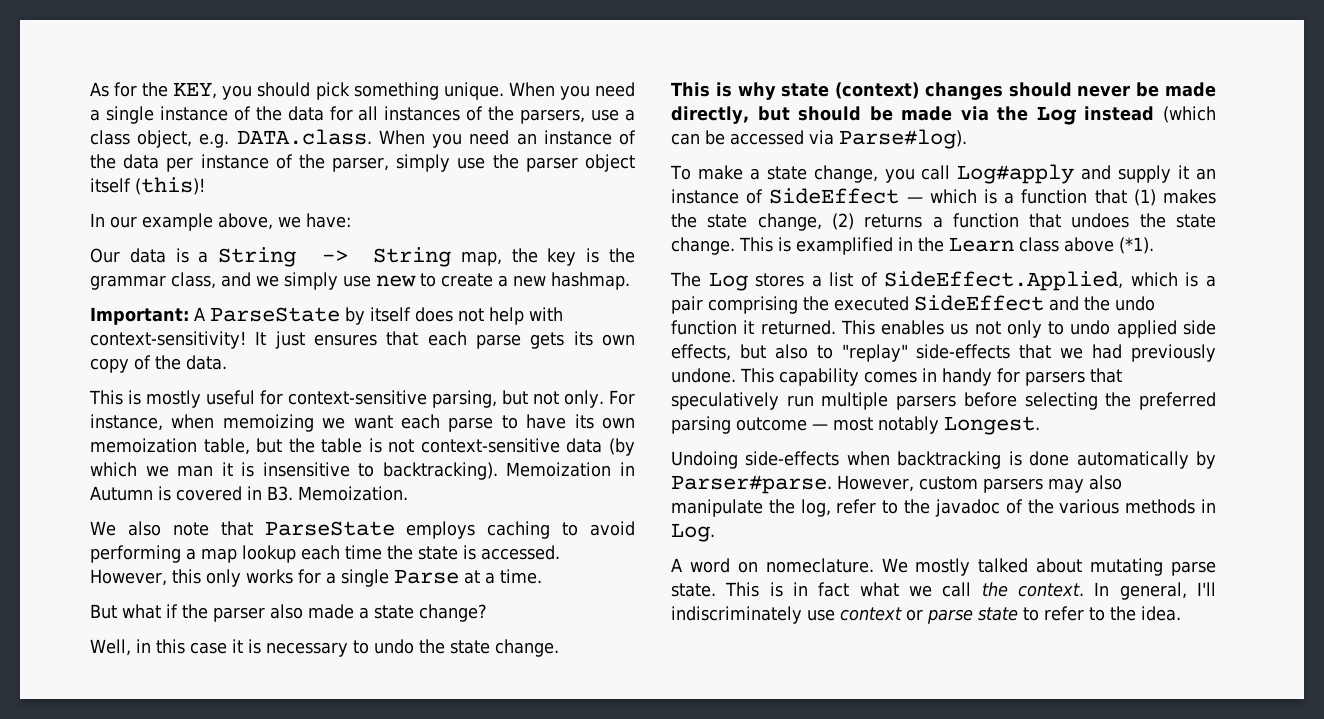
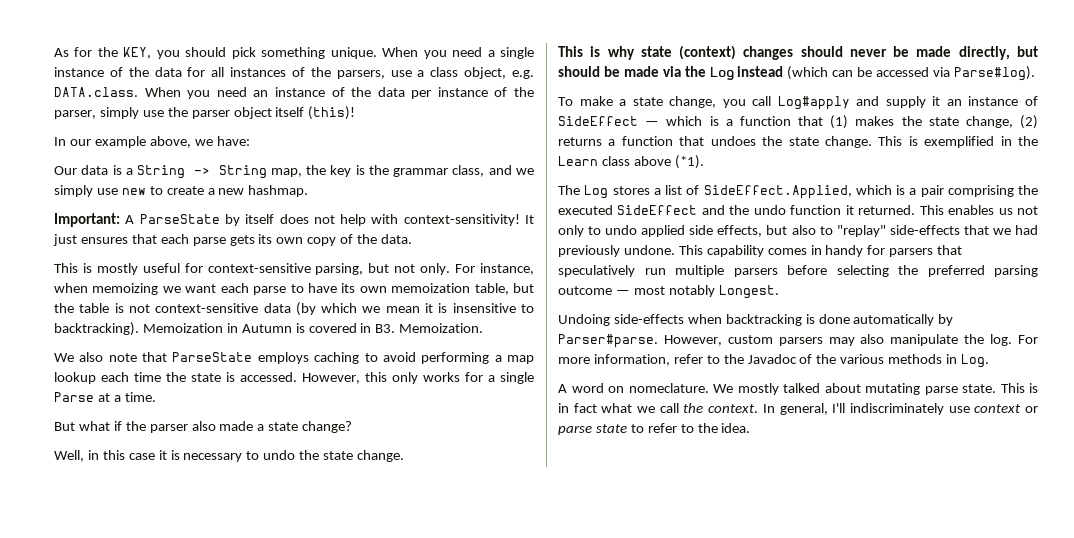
[177,465,214,477] man -> [385,306,420,313] mean
[796,237,893,255] examplified -> [924,136,995,148] exemplified
[800,499,1000,517] log, refer to the javadoc -> [990,334,1038,346] [558,354,797,366] log. For more information, refer to the Javadoc

